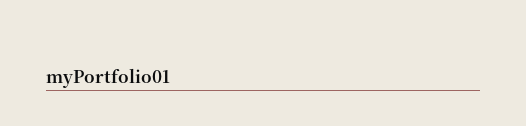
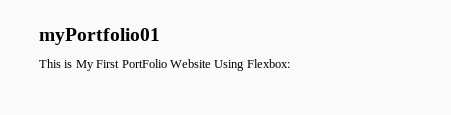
(170, 78) none -> [39,59,290,71] // This is My First PortFolio Website Using Flexbox:

